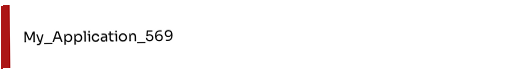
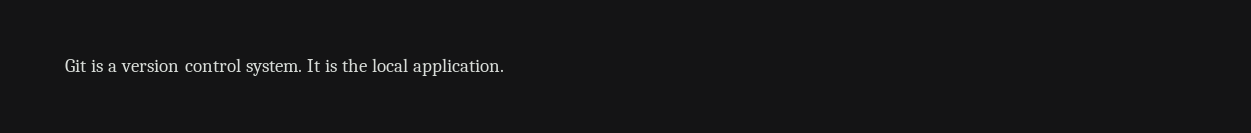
[22,29,175,47] My_Application_569 -> [65,58,505,76] Git is a version control system. It is the local application.

